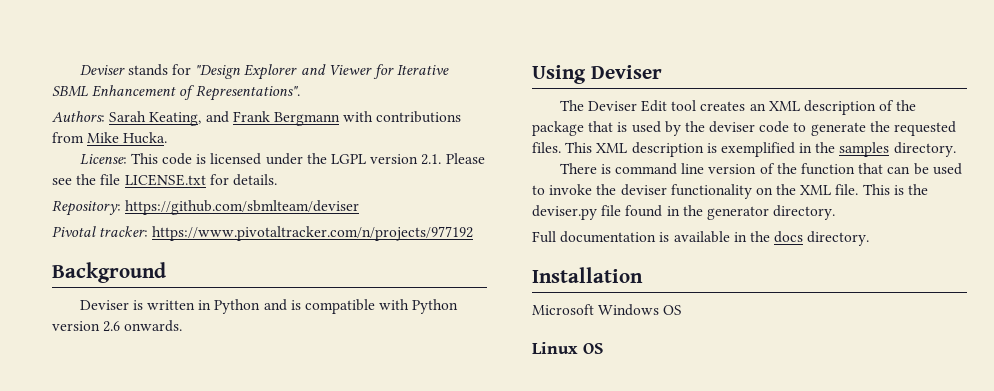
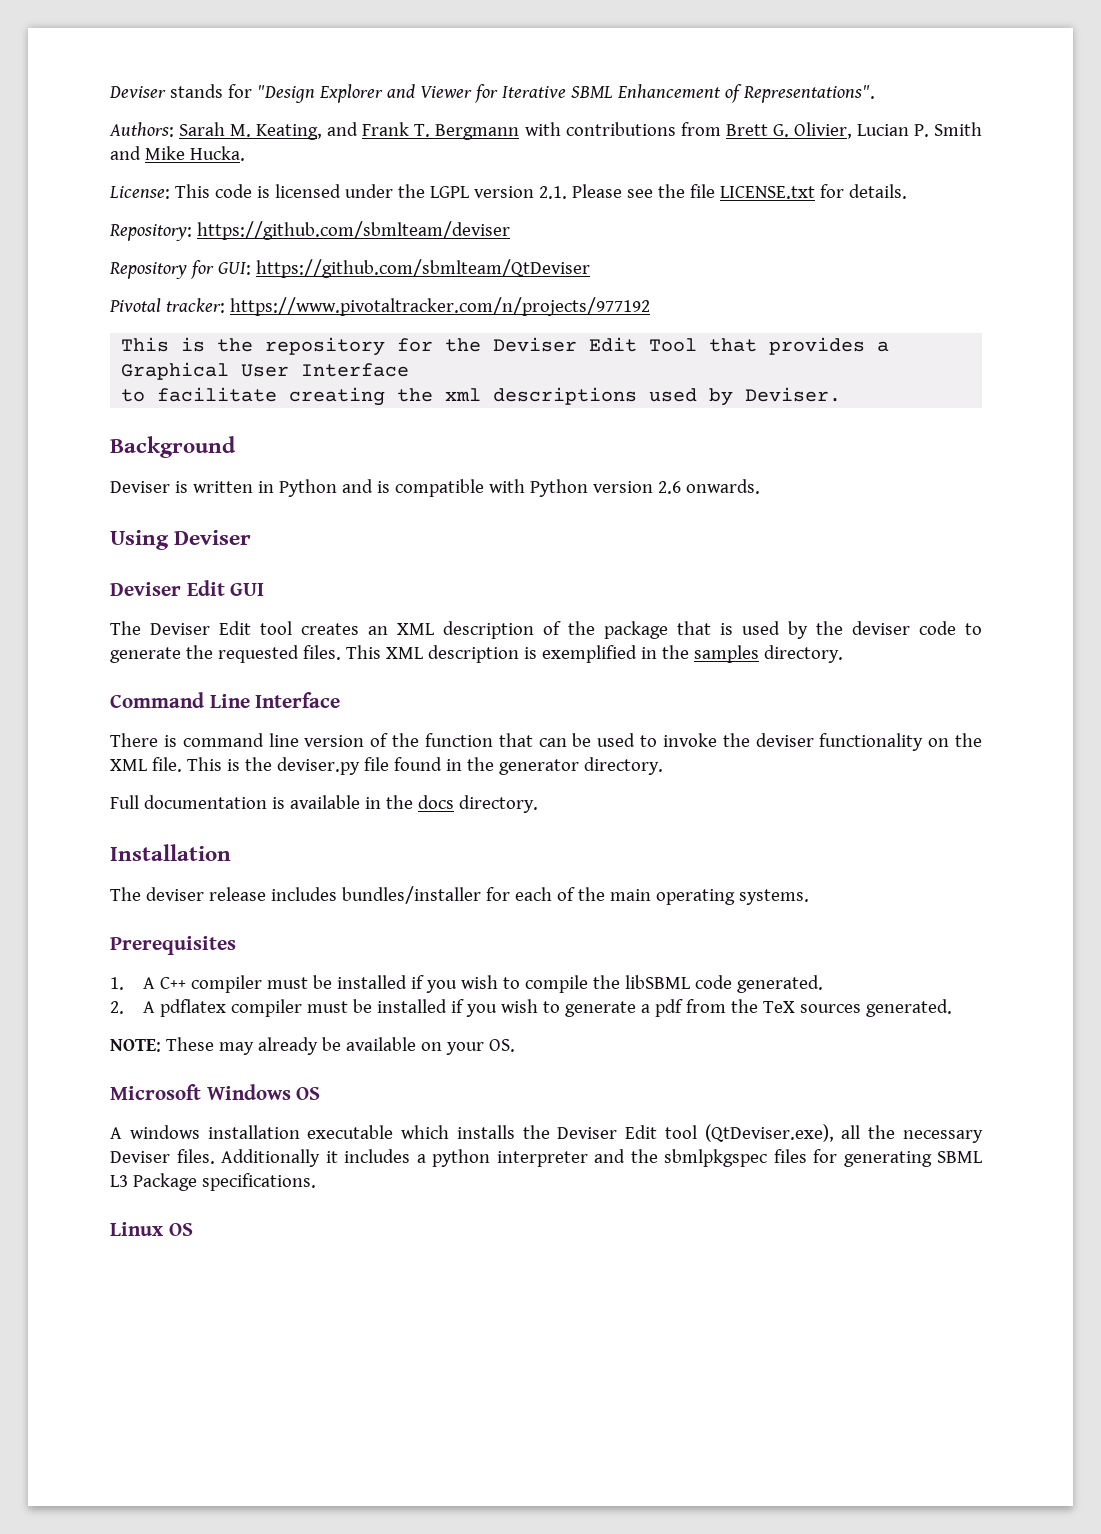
(147, 116) none -> [230,124,252,137] M.
(270, 116) none -> [414,124,431,137] T.
(84, 137) none -> [725,122,982,139] [110,146,141,160] Brett G. Olivier, Lucian P. Smith and
(360, 207) none -> [109,259,590,279] // Repository for GUI: https://github.com/sbmlteam/QtDeviser
(474, 233) none -> [121,337,890,356] [121,362,410,380] [121,387,842,406] // This is the repository for the Deviser Edit Tool that provides a Graphical User Interface // to facilitate creating the xml descriptions used by Deviser.
(662, 72) none -> [110,580,265,596] // Deviser Edit GUI
(956, 149) none -> [110,692,341,708] // Command Line Interface
[532,304,683,316] Microsoft Windows OS -> [110,886,809,905] [110,936,236,955] [110,975,823,993] [110,999,952,1017] [110,1037,515,1055] [110,1084,321,1100] [110,1124,983,1143] [110,1149,982,1167] [110,1173,316,1191] The deviser release includes bundles/installer for each of the main operating systems. // Prerequisites // 1. A C++ compiler must be installed if you wish to compile the libSBML code generated. // 2. A pdflatex compiler must be installed if you wish to generate a pdf from the TeX sources generated. // NOTE: These may already be available on your OS. // Microsoft Windows OS // A windows installation executable which installs the Deviser Edit tool (QtDeviser.exe), all the necessary Deviser files. Additionally it includes a python interpreter and the sbmlpkgspec files for generating SBML L3 Package specifications.

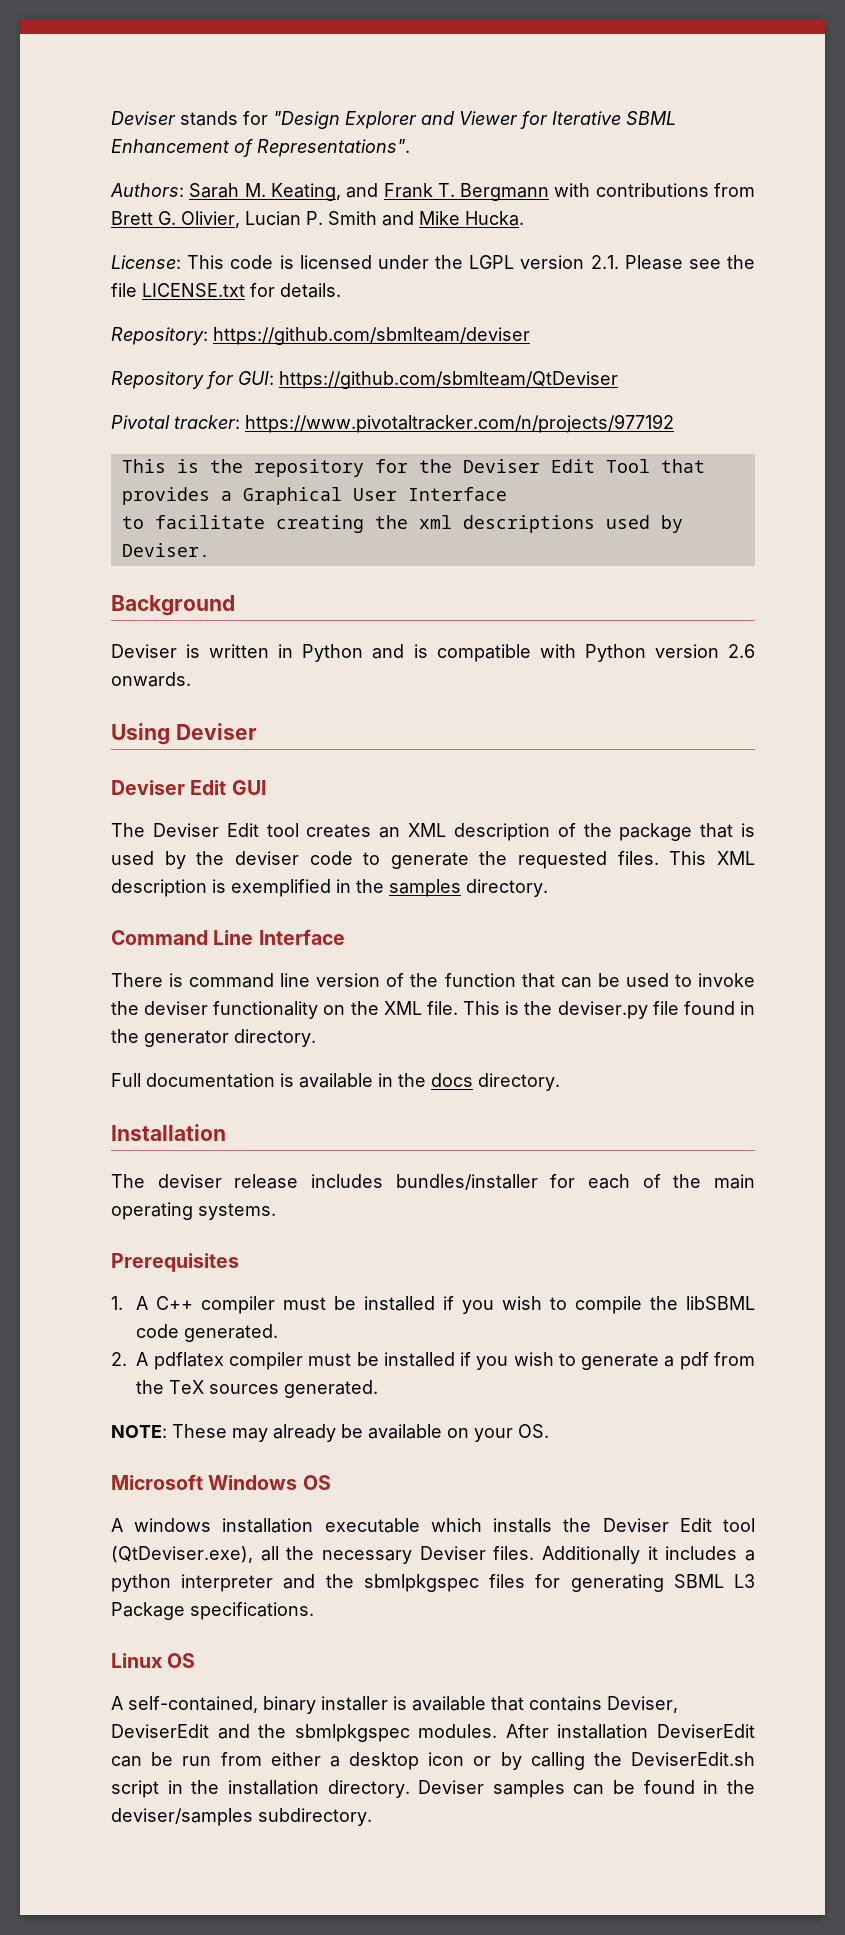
(193, 1229) none -> [111,1696,678,1714] [111,1724,755,1742] [111,1752,756,1770] [111,1780,755,1798] [111,1808,372,1826] // A self-contained, binary installer is available that contains Deviser, DeviserEdit and the sbmlpkgspec modules. After installation DeviserEdit can be run from either a desktop icon or by calling the DeviserEdit.sh script in the installation directory. Deviser samples can be found in the deviser/samples subdirectory.

